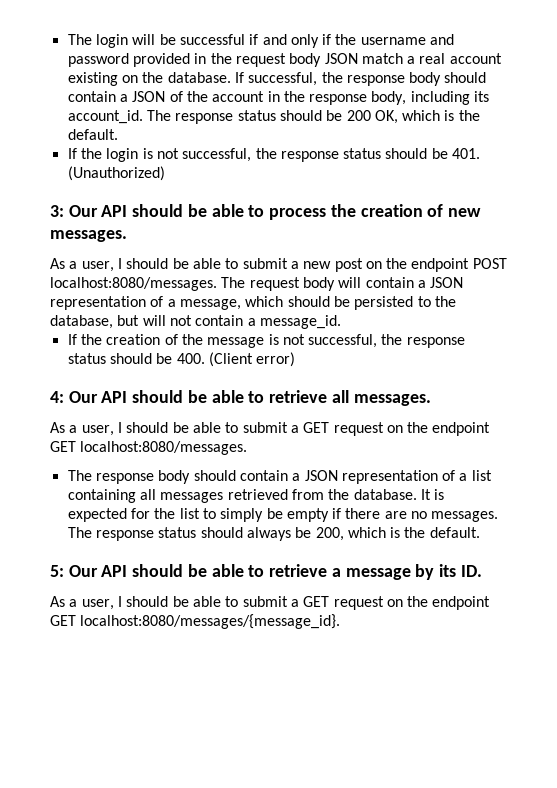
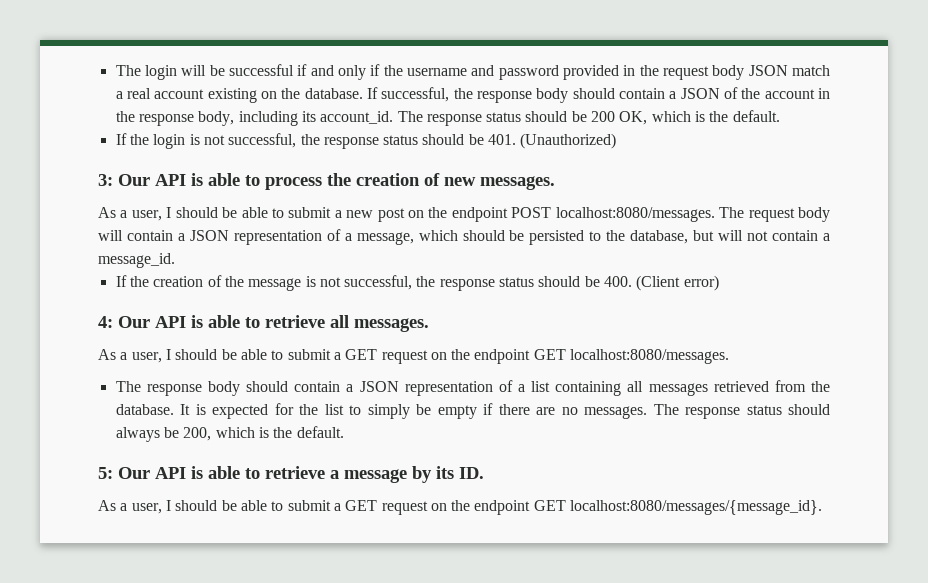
[132,204,207,217] should be -> [191,173,203,186] is
[132,390,207,403] should be -> [191,315,203,328] is
[132,564,207,577] should be -> [191,466,203,479] is

